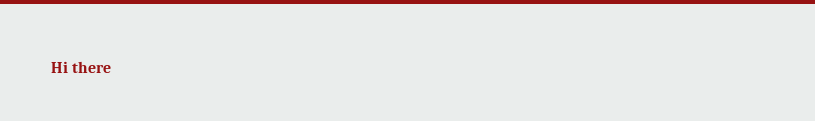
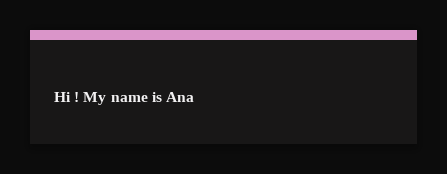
[72,61,112,73] there -> [74,92,194,105] ! My name is Ana

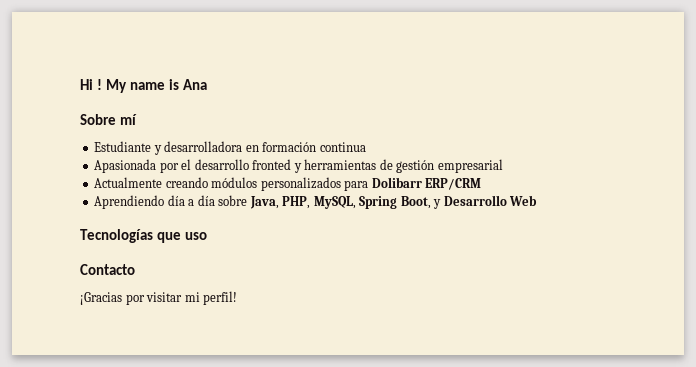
(194, 97) none -> [80,114,138,125] [94,141,366,155] [94,159,503,173] [94,177,482,191] [94,195,538,209] [80,229,208,243] [80,264,135,275] [80,291,238,305] // Sobre mí // Estudiante y desarrolladora en formación continua // Apasionada por el desarrollo fronted y herramientas de gestión empresarial // Actualmente creando módulos personalizados para Dolibarr ERP/CRM // Aprendiendo día a día sobre Java, PHP, MySQL, Spring Boot, y Desarrollo Web // Tecnologías que uso // Contacto // ¡Gracias por visitar mi perfil!

